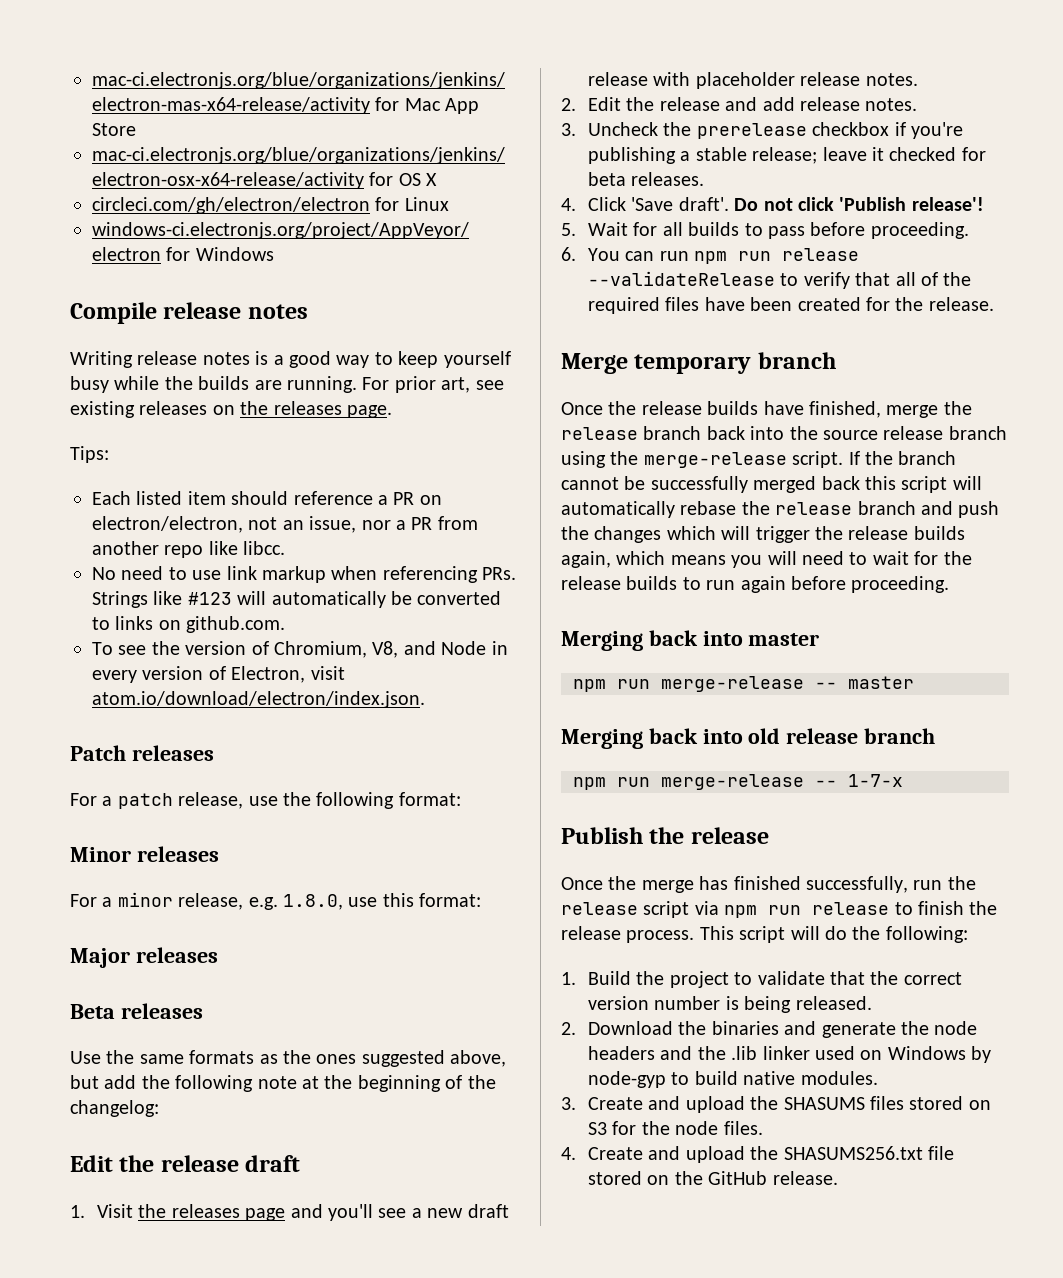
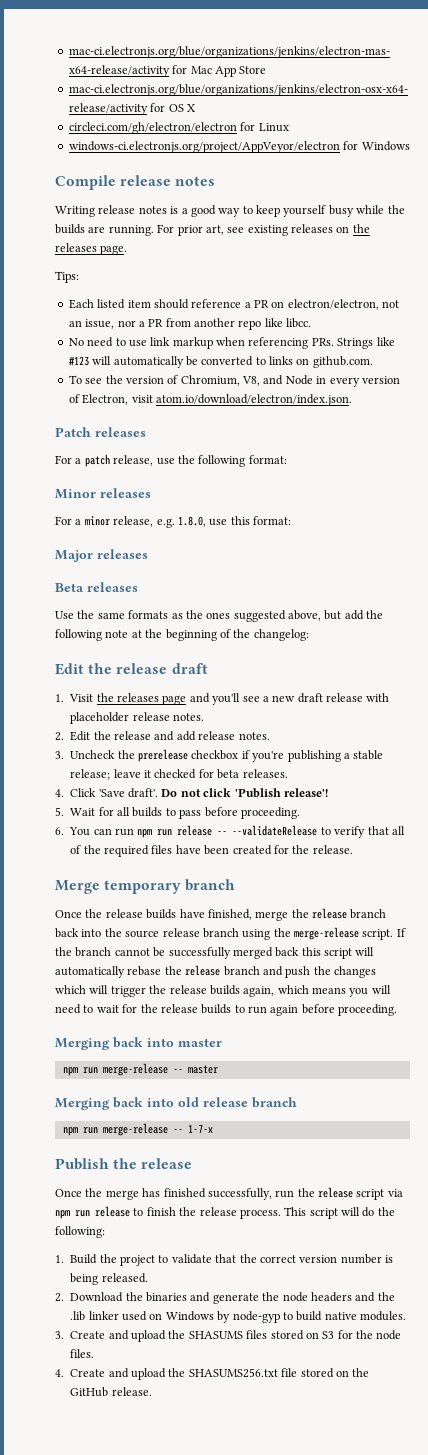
(860, 254) none -> [217,831,228,835] --

